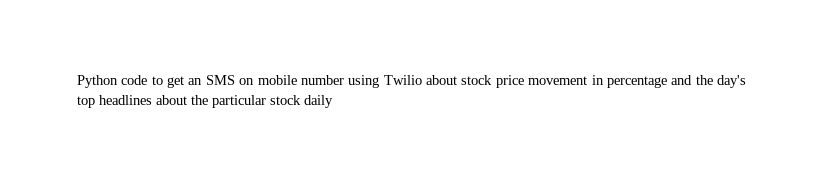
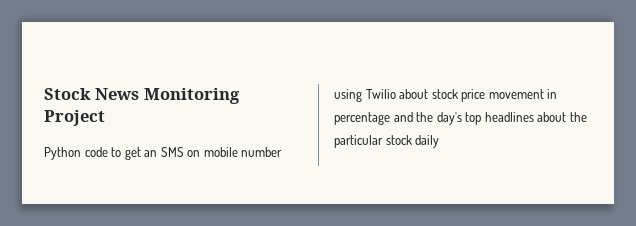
(77, 81) none -> [44,88,240,104] [44,110,105,126] Stock News Monitoring Project //

